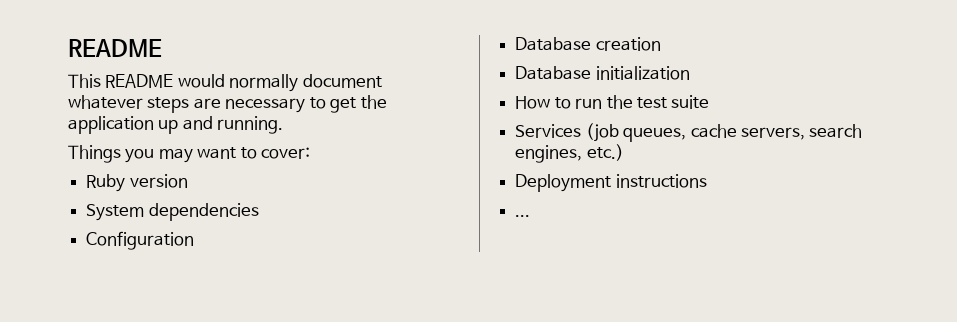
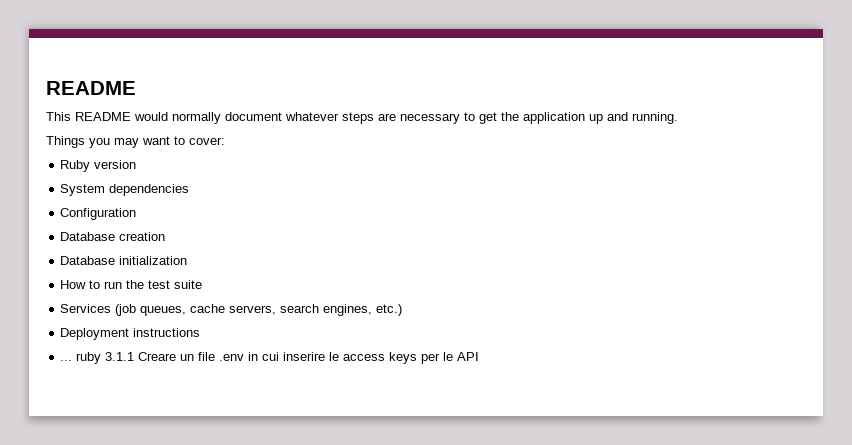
(531, 216) none -> [76,352,480,364] ruby 3.1.1 Creare un file .env in cui inserire le access keys per le API

